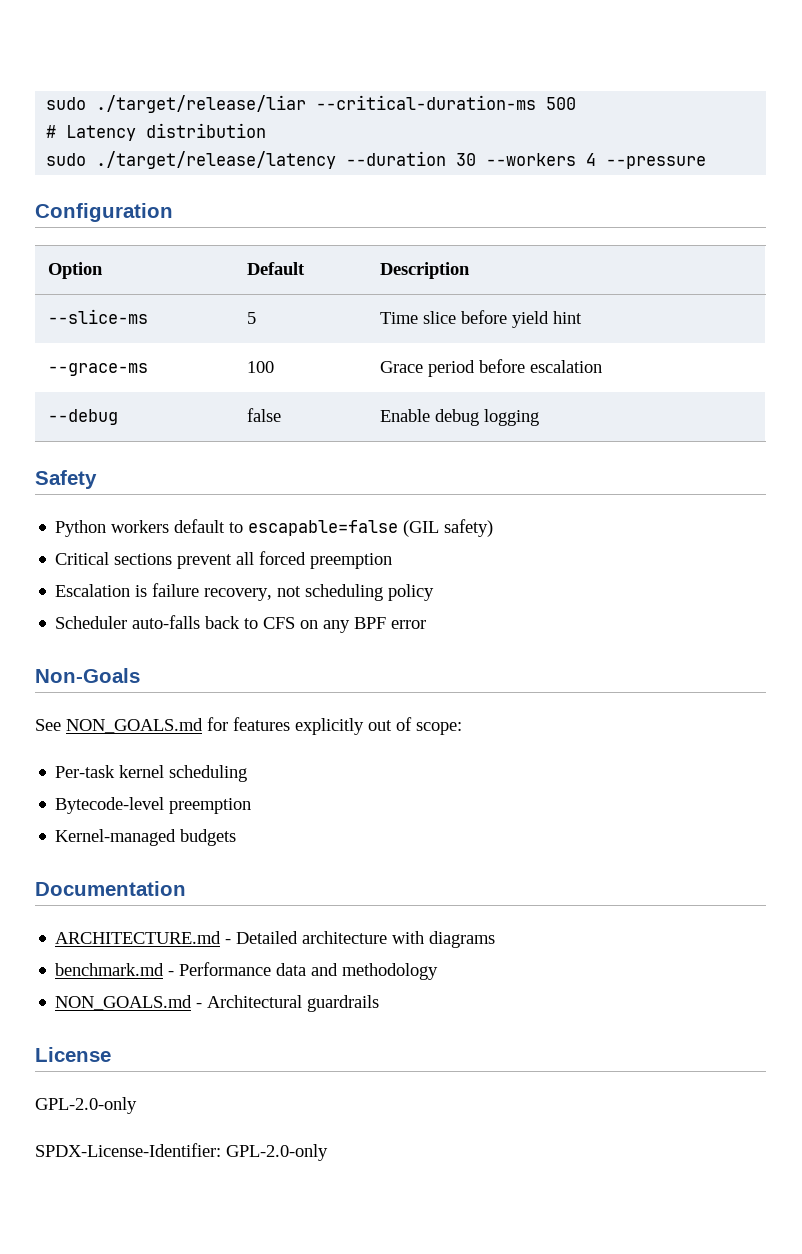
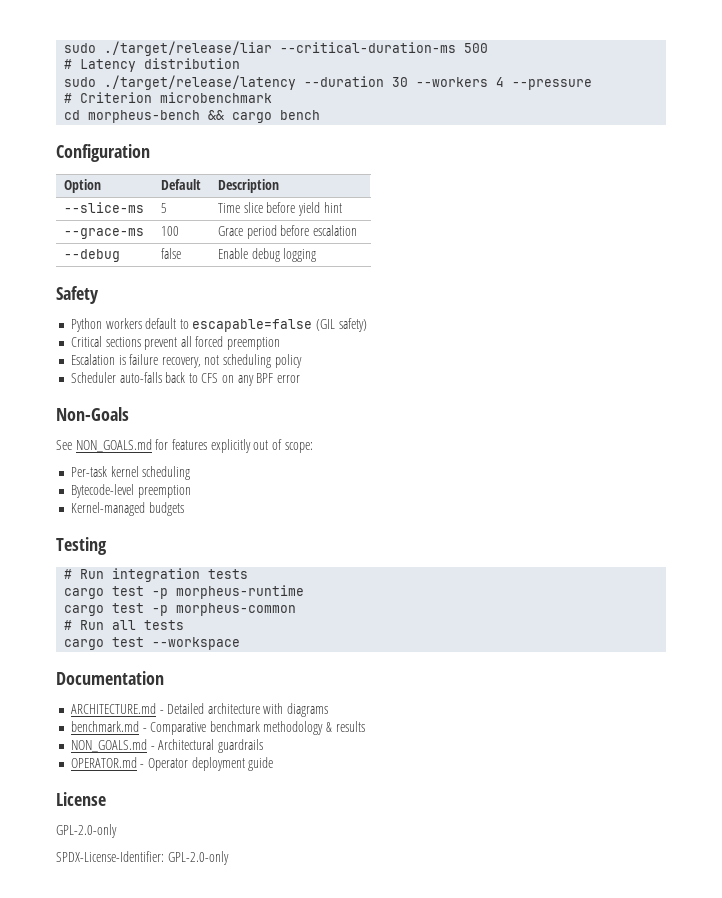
(707, 162) none -> [64,92,273,103] [64,110,321,123] // # Criterion microbenchmark // cd morpheus-bench && cargo bench
(237, 837) none -> [56,537,107,555] [64,568,249,582] [64,585,305,599] [64,603,297,616] [64,620,185,630] [64,637,241,650] // Testing // # Run integration tests // cargo test -p morpheus-runtime // cargo test -p morpheus-common // # Run all tests // cargo test --workspace
[179,962,339,976] Performance data and -> [150,721,260,735] Comparative benchmark
(439, 971) none -> [326,721,365,732] & results
(380, 1003) none -> [70,757,274,771] // OPERATOR.md - Operator deployment guide

